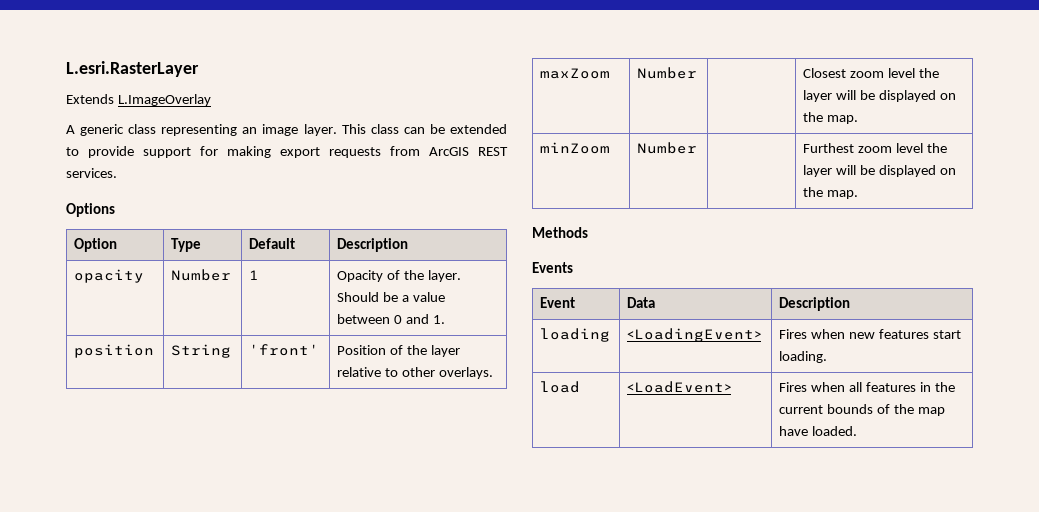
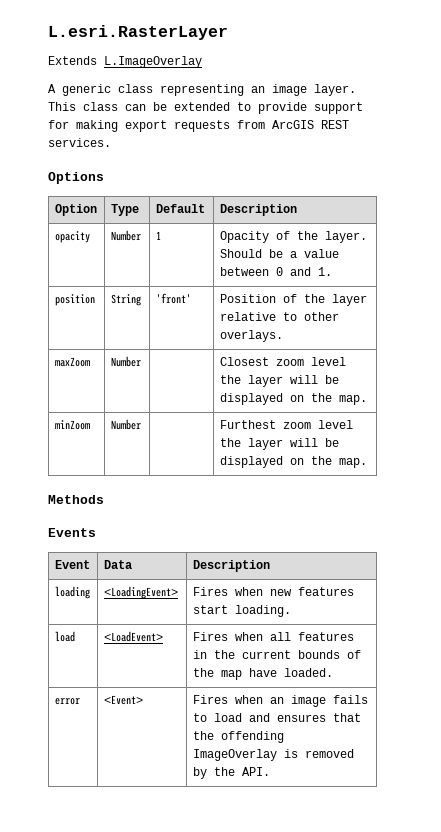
(858, 431) none -> [54,698,80,705] [103,695,143,705] [192,695,368,707] [192,713,361,722] [192,731,284,743] [192,749,354,761] [192,767,270,779] // error | <Event> | Fires when an image fails to load and ensures that the offending ImageOverlay is removed by the API.

